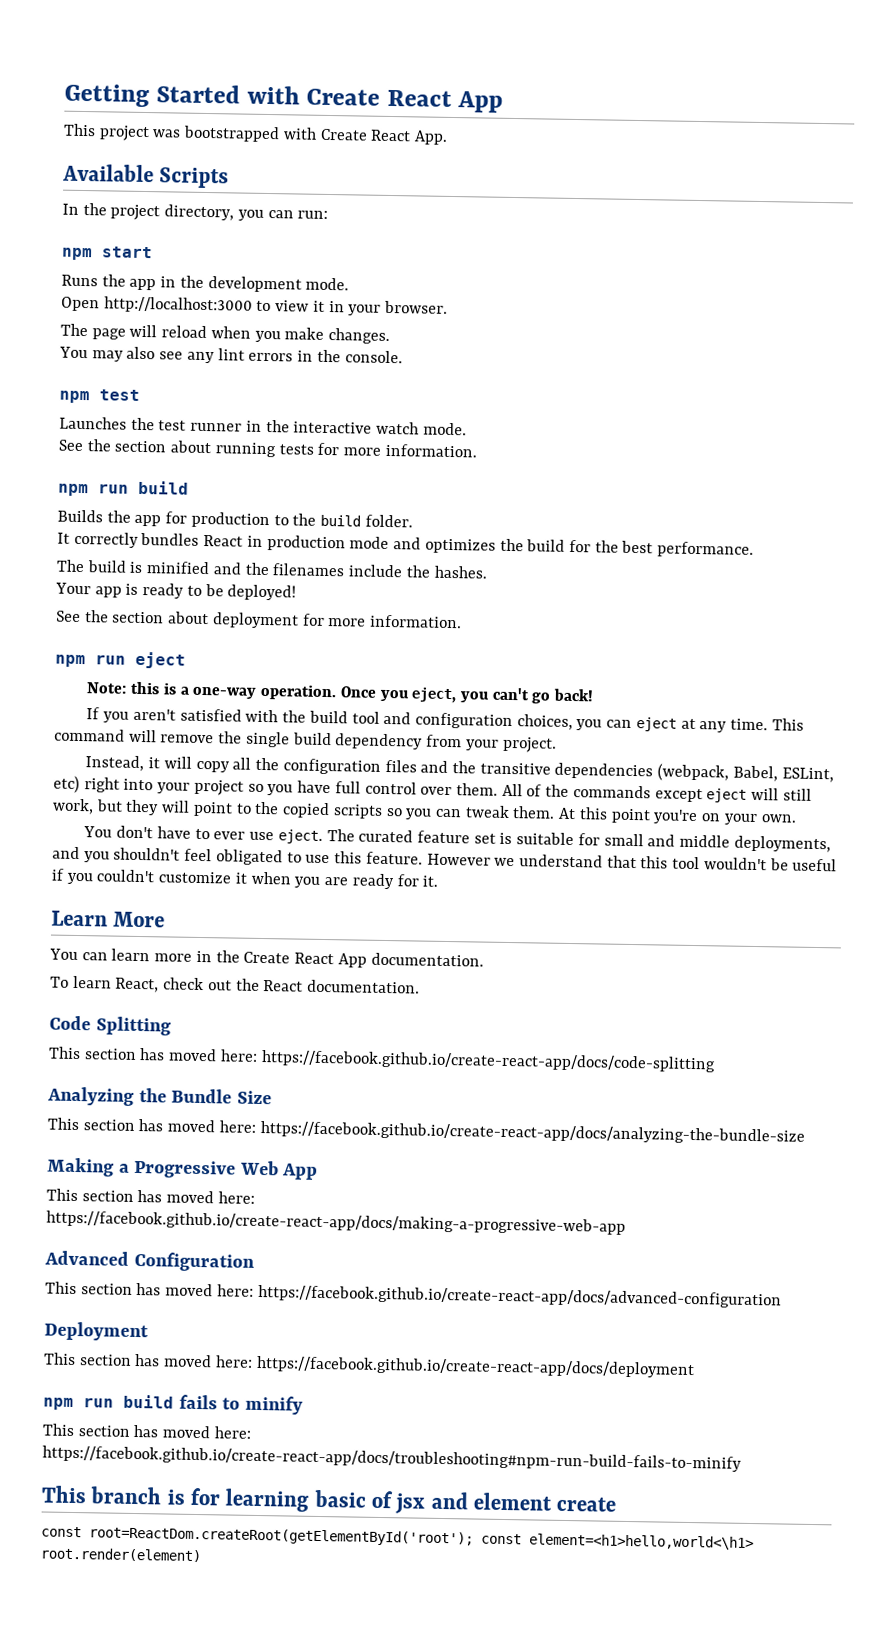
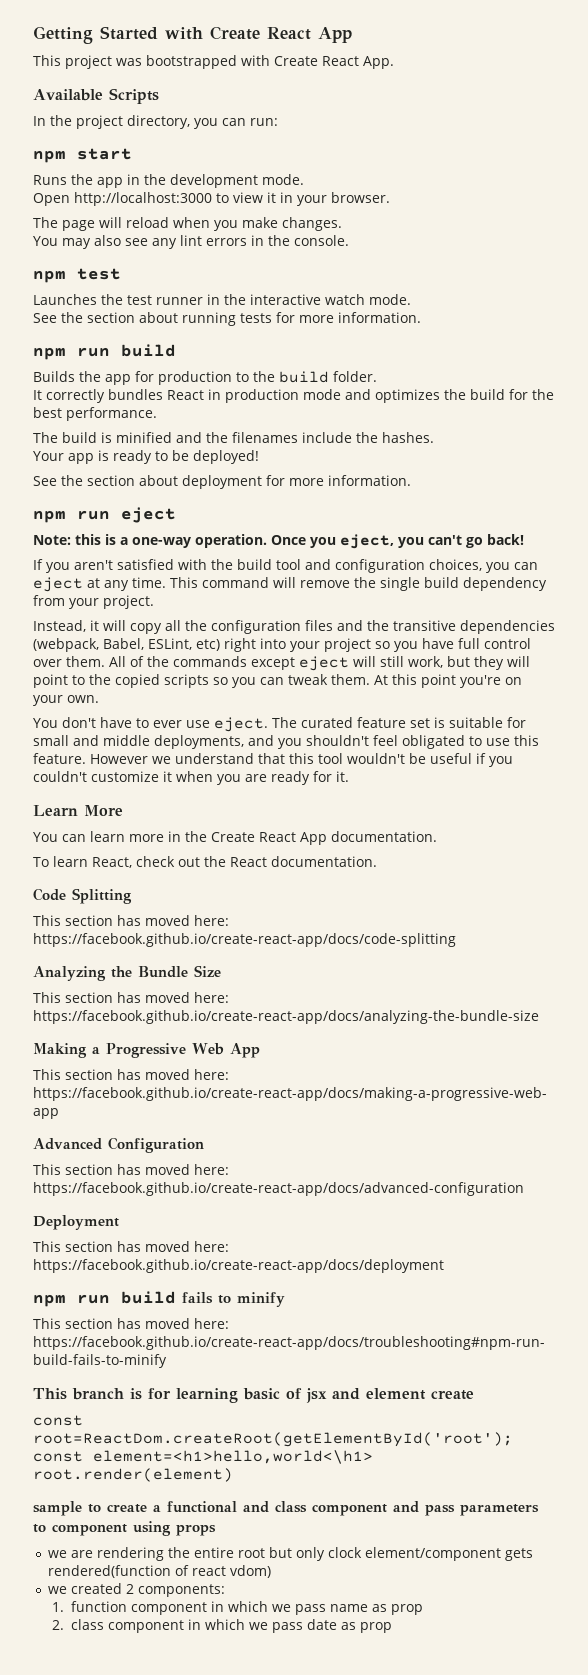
(202, 1555) none -> [33,1501,539,1516] [33,1521,216,1536] [47,1547,533,1561] [47,1565,271,1578] [47,1583,225,1597] [51,1601,423,1615] [51,1619,392,1633] // sample to create a functional and class component and pass parameters to component using props // we are rendering the entire root but only clock element/component gets rendered(function of react vdom) // we created 2 components: // 1. function component in which we pass name as prop // 2. class component in which we pass date as prop

